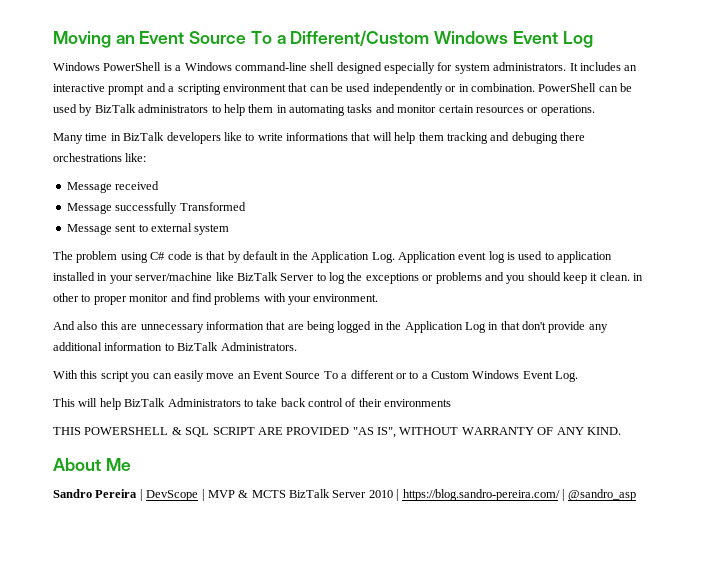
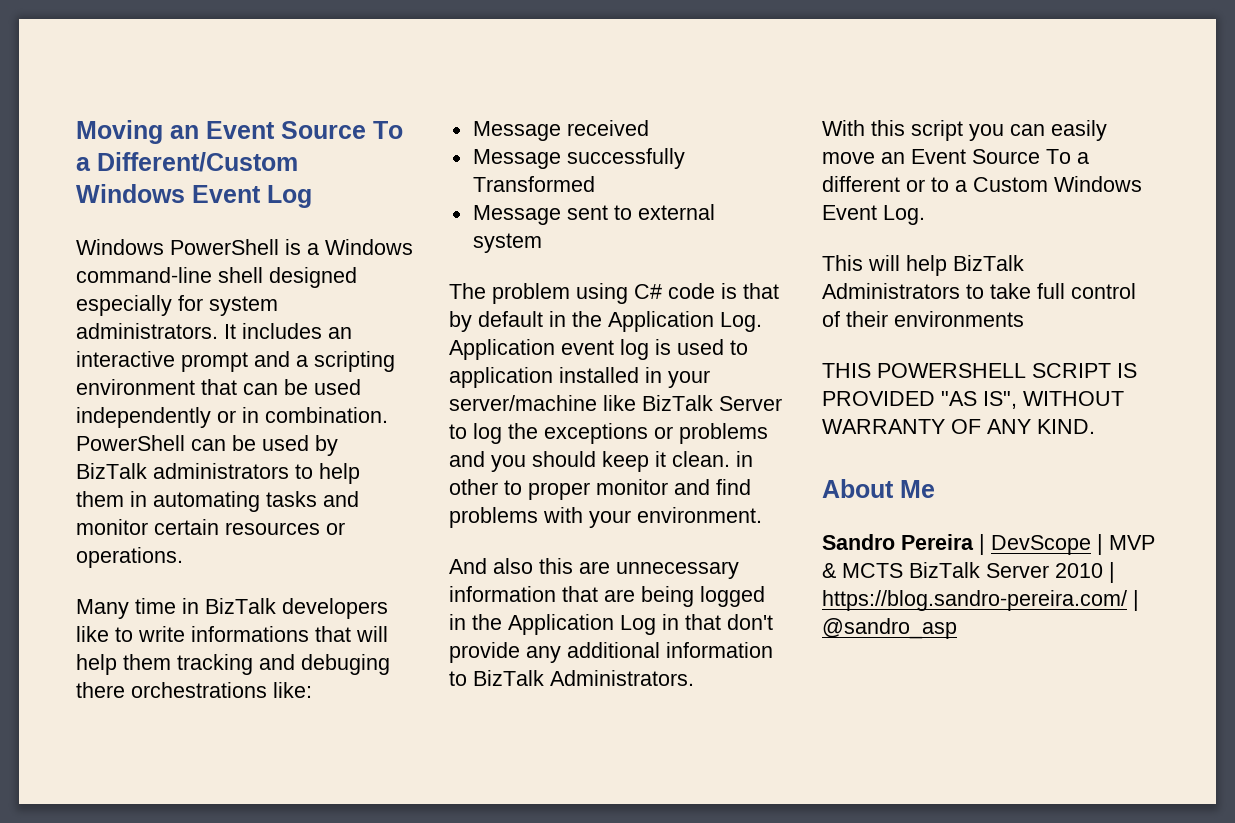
[280,398,306,407] back -> [1037,283,1065,299] full
[171,427,283,437] & SQL SCRIPT ARE -> [1032,363,1137,378] SCRIPT IS

